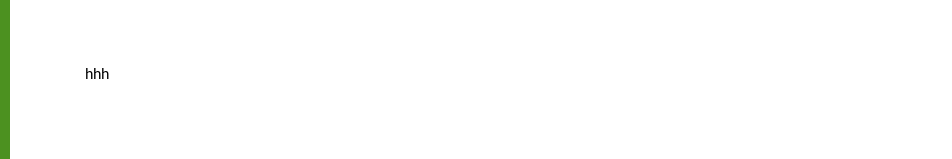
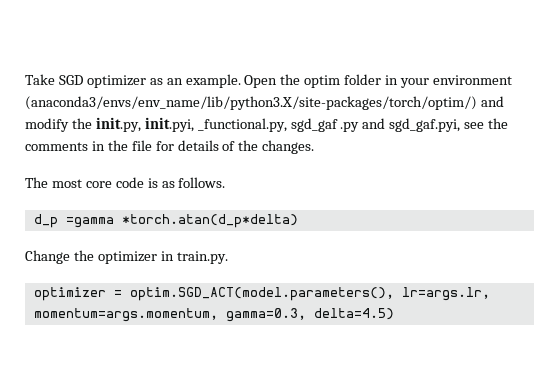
[85,68,109,79] hhh -> [25,74,512,88] [25,96,504,110] [25,117,509,132] [25,140,315,154] [25,177,226,188] [33,214,298,228] [25,250,228,264] [33,287,490,301] [33,308,394,322] Take SGD optimizer as an example. Open the optim folder in your environment (anaconda3/envs/env_name/lib/python3.X/site-packages/torch/optim/) and modify the init.py, init.pyi, _functional.py, sgd_gaf .py and sgd_gaf.pyi, see the comments in the file for details of the changes. // The most core code is as follows. // d_p =gamma *torch.atan(d_p*delta) // Change the optimizer in train.py. // optimizer = optim.SGD_ACT(model.parameters(), lr=args.lr, momentum=args.momentum, gamma=0.3, delta=4.5)

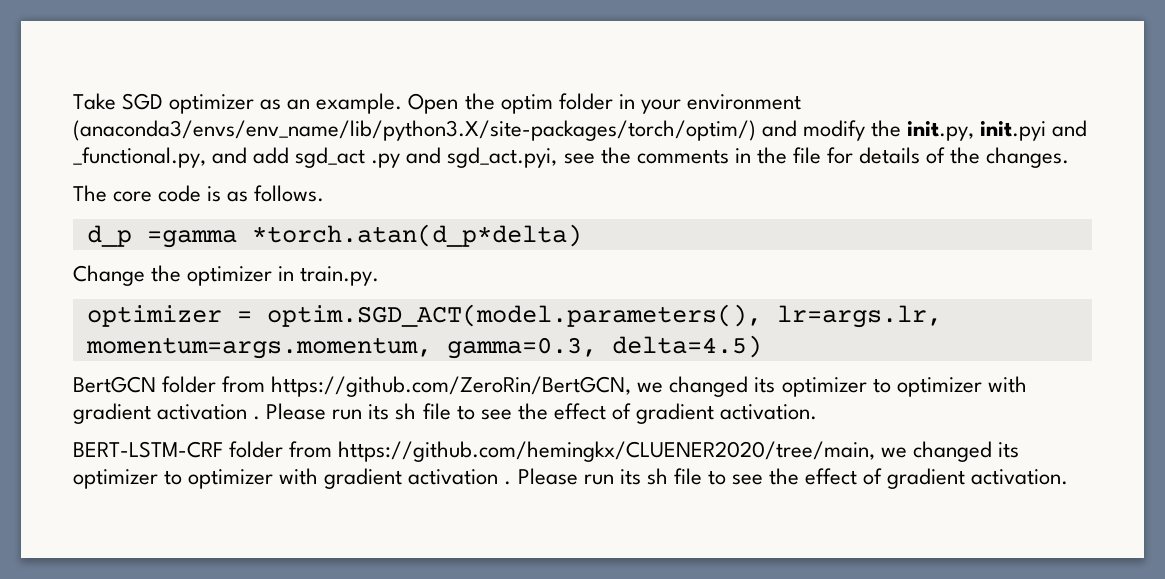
[144,117,338,132] init.pyi, _functional.py, sgd_gaf -> [980,120,1088,141] [73,147,366,168] init.pyi and _functional.py, and add sgd_act
[389,118,461,132] sgd_gaf.pyi, -> [447,147,558,168] sgd_act.pyi,
[51,179,82,188] most -> (107, 193) none
(394, 314) none -> [73,376,1027,397] [73,403,818,424] [73,441,1020,462] [73,468,1069,489] // BertGCN folder from https://github.com/ZeroRin/BertGCN, we changed its optimizer to optimizer with gradient activation . Please run its sh file to see the effect of gradient activation. // BERT-LSTM-CRF folder from https://github.com/hemingkx/CLUENER2020/tree/main, we changed its optimizer to optimizer with gradient activation . Please run its sh file to see the effect of gradient activation.

